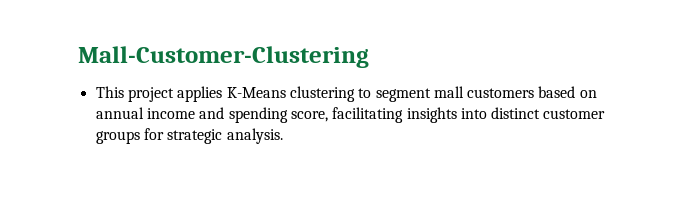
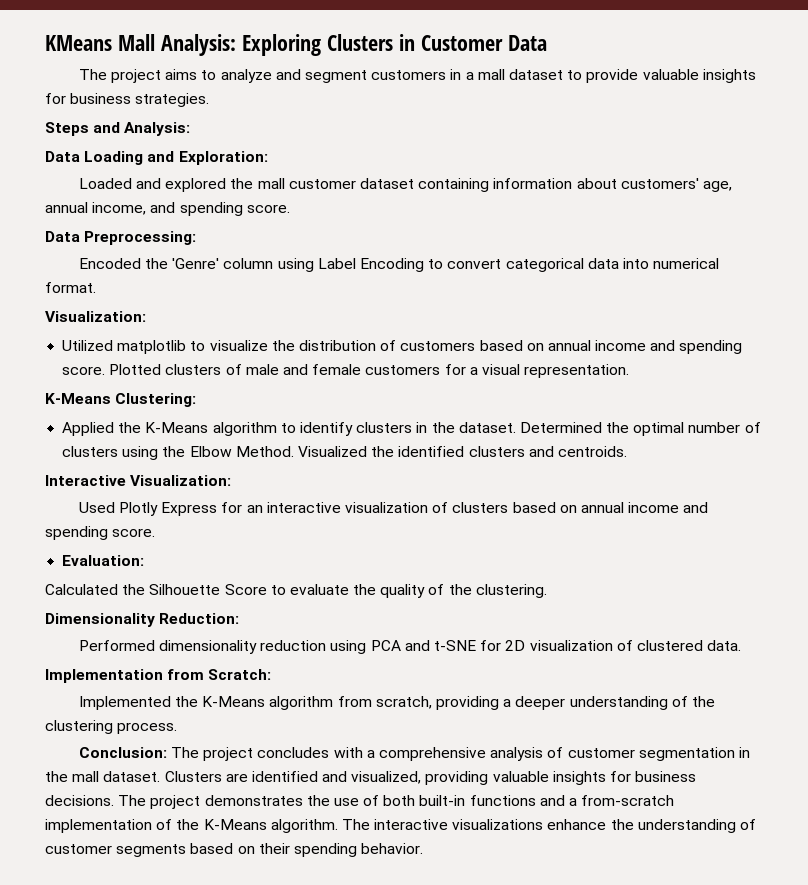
[78,46,369,68] [95,86,464,102] Mall-Customer-Clustering // This project applies K-Means clustering to segment mall -> [45,34,547,56] [78,69,756,83] [45,93,210,107] [45,122,191,136] [45,151,268,165] [78,178,732,192] [45,202,290,216] [45,231,197,245] [78,258,720,272] [45,282,96,293] [45,311,146,322] [62,340,397,354] KMeans Mall Analysis: Exploring Clusters in Customer Data // The project aims to analyze and segment customers in a mall dataset to provide valuable insights for business strategies. // Steps and Analysis: // Data Loading and Exploration: // Loaded and explored the mall customer dataset containing information about customers' age, annual income, and spending score. // Data Preprocessing: // Encoded the 'Genre' column using Label Encoding to convert categorical data into numerical format. // Visualization: // Utilized matplotlib to visualize the distribution of
[290,107,606,123] [95,128,283,144] score, facilitating insights into distinct customer groups for strategic analysis. -> [62,364,630,378] [45,393,197,407] [62,422,761,436] [62,446,627,460] [45,475,232,486] [78,502,709,516] [45,526,156,540] [62,555,145,566] [45,584,547,598] [45,613,240,627] [78,640,742,654] [45,669,272,683] [78,696,715,710] [45,720,178,734] [78,747,750,761] [45,771,697,785] [45,795,675,809] [45,819,757,833] [45,843,424,857] score. Plotted clusters of male and female customers for a visual representation. // K-Means Clustering: // Applied the K-Means algorithm to identify clusters in the dataset. Determined the optimal number of clusters using the Elbow Method. Visualized the identified clusters and centroids. // Interactive Visualization: // Used Plotly Express for an interactive visualization of clusters based on annual income and spending score. // Evaluation: // Calculated the Silhouette Score to evaluate the quality of the clustering. // Dimensionality Reduction: // Performed dimensionality reduction using PCA and t-SNE for 2D visualization of clustered data. // Implementation from Scratch: // Implemented the K-Means algorithm from scratch, providing a deeper understanding of the clustering process. // Conclusion: The project concludes with a comprehensive analysis of customer segmentation in the mall dataset. Clusters are identified and visualized, providing valuable insights for business decisions. The project demonstrates the use of both built-in functions and a from-scratch implementation of the K-Means algorithm. The interactive visualizations enhance the understanding of customer segments based on their spending behavior.

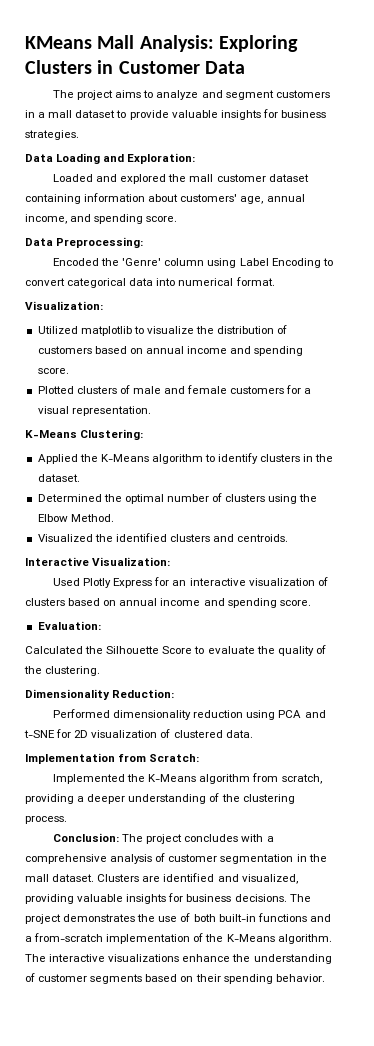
[45,122,191,136] // Steps and Analysis: -> (79, 135) none
(106, 370) none -> (69, 371) //
(516, 427) none -> (80, 478) //
(294, 451) none -> (114, 518) //

